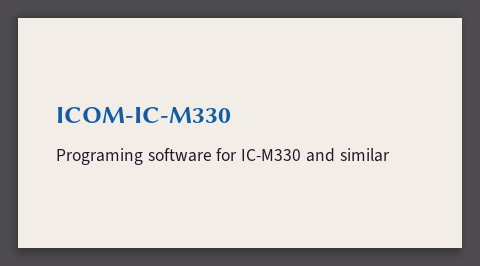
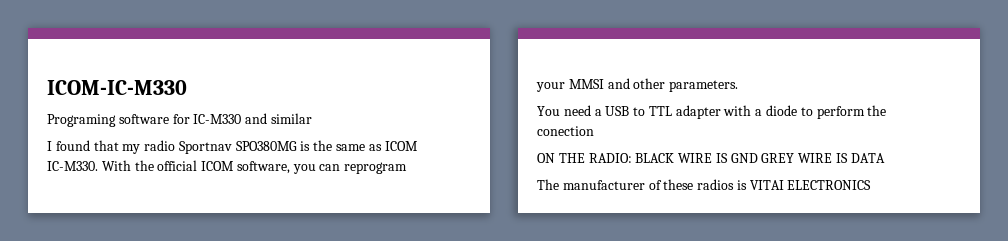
(390, 155) none -> [47,140,418,154] [47,160,408,174] [536,78,739,92] [537,105,887,119] [537,126,594,136] [537,153,885,163] [537,179,872,190] // I found that my radio Sportnav SPO380MG is the same as ICOM IC-M330. With the official ICOM software, you can reprogram your MMSI and other parameters. // You need a USB to TTL adapter with a diode to perform the conection // ON THE RADIO: BLACK WIRE IS GND GREY WIRE IS DATA // The manufacturer of these radios is VITAI ELECTRONICS

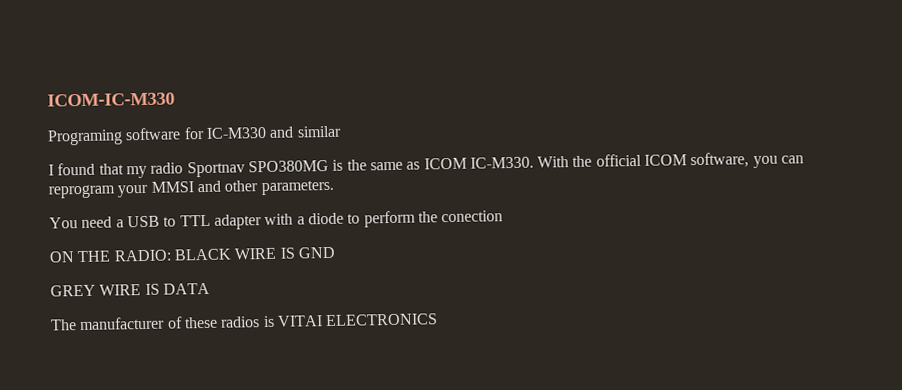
(758, 158) none -> (336, 252) //

